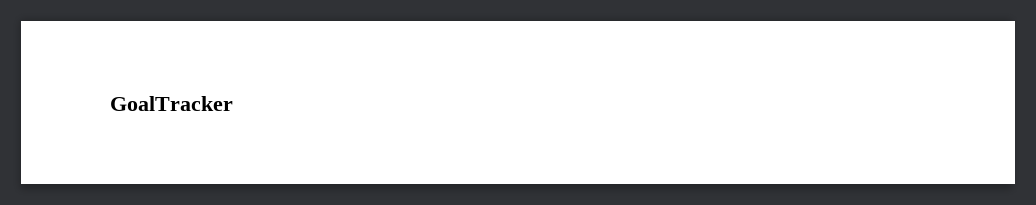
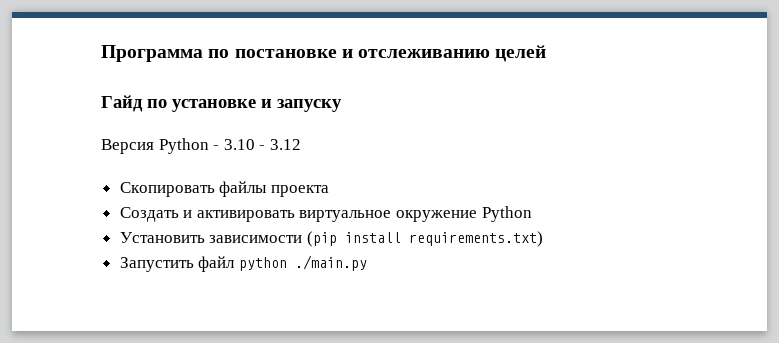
[110,96,233,111] GoalTracker -> [101,45,547,62] [101,95,342,112] [101,138,301,154] [119,181,329,197] [119,206,532,222] [119,231,543,247] [119,255,367,272] Программа по постановке и отслеживанию целей // Гайд по установке и запуску // Версия Python - 3.10 - 3.12 // Скопировать файлы проекта // Создать и активировать виртуальное окружение Python // Установить зависимости (pip install requirements.txt) // Запустить файл python ./main.py

